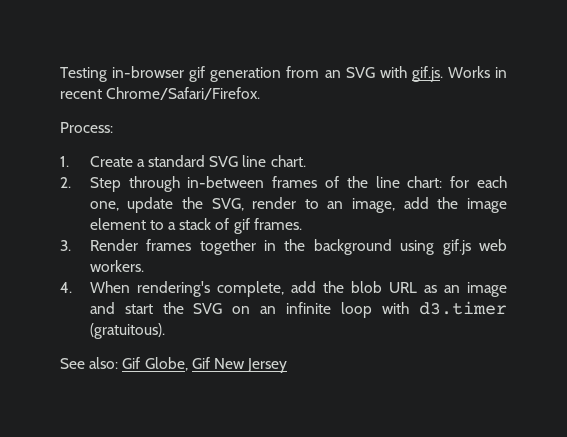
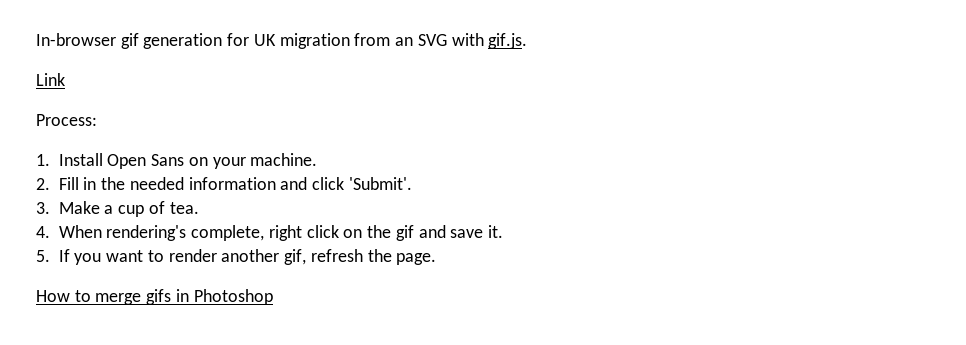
[60,66,282,82] Testing in-browser gif generation -> [36,33,350,49] In-browser gif generation for UK migration
[447,66,508,78] [60,87,261,100] [60,122,113,133] [60,155,306,167] [60,176,508,192] [89,197,507,213] [89,218,302,234] [60,239,507,255] [89,260,144,272] [60,281,507,297] [89,301,507,318] [89,323,165,339] [60,357,288,373] Works in recent Chrome/Safari/Firefox. // Process: // 1. Create a standard SVG line chart. // 2. Step through in-between frames of the line chart: for each one, update the SVG, render to an image, add the image element to a stack of gif frames. // 3. Render frames together in the background using gif.js web workers. // 4. When rendering's complete, add the blob URL as an image and start the SVG on an infinite loop with d3.timer (gratuitous). // See also: Gif Globe, Gif New Jersey -> [36,73,65,86] [36,114,97,126] [36,153,318,169] [36,177,412,190] [36,201,199,217] [36,225,504,241] [36,249,437,265] [36,289,273,305] // Link // Process: // 1. Install Open Sans on your machine. // 2. Fill in the needed information and click 'Submit'. // 3. Make a cup of tea. // 4. When rendering's complete, right click on the gif and save it. // 5. If you want to render another gif, refresh the page. // How to merge gifs in Photoshop

